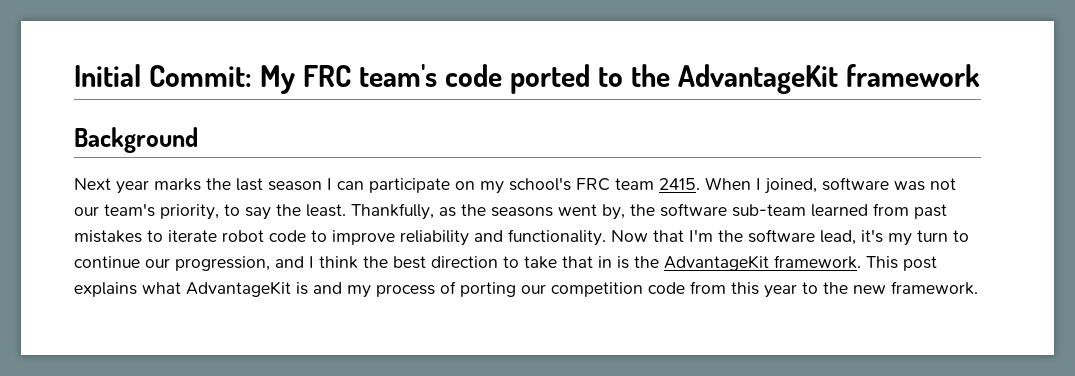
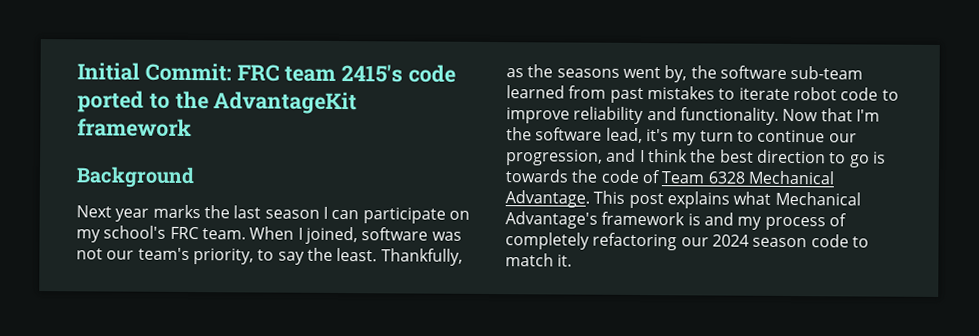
[259,64,437,94] My FRC team's -> [236,64,404,83] FRC team 2415's
[615,178,700,190] team 2415. -> [201,228,246,240] team.
[524,255,861,271] take that in is the AdvantageKit framework. -> [849,151,886,168] [505,169,834,185] [505,190,590,208] go is towards the code of Team 6328 Mechanical Advantage.
[186,281,291,297] AdvantageKit -> [774,191,861,206] [505,211,686,229] Mechanical Advantage's framework
[460,281,978,298] porting our competition code from this year to the new framework. -> [505,232,869,251] [505,253,573,267] completely refactoring our 2024 season code to match it.

